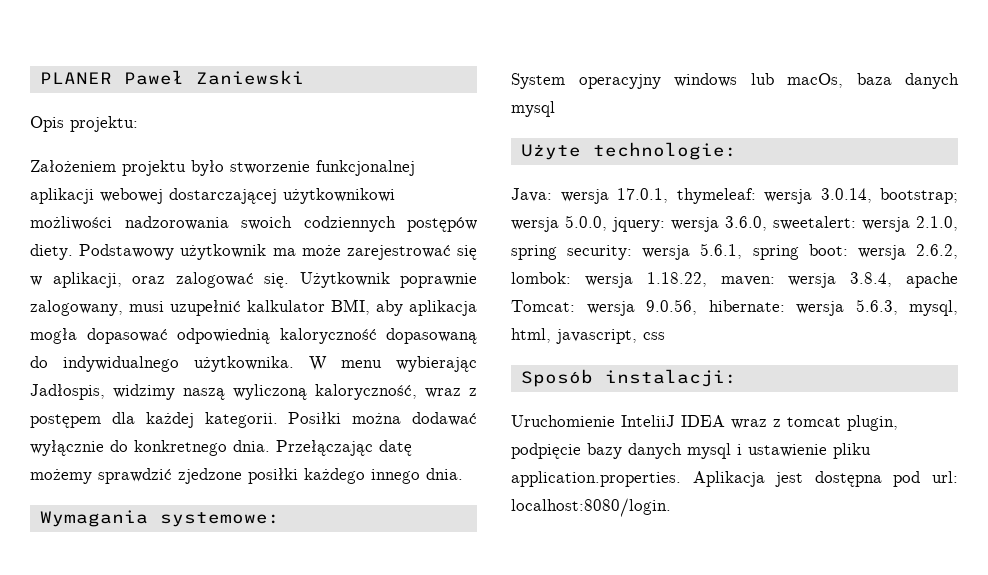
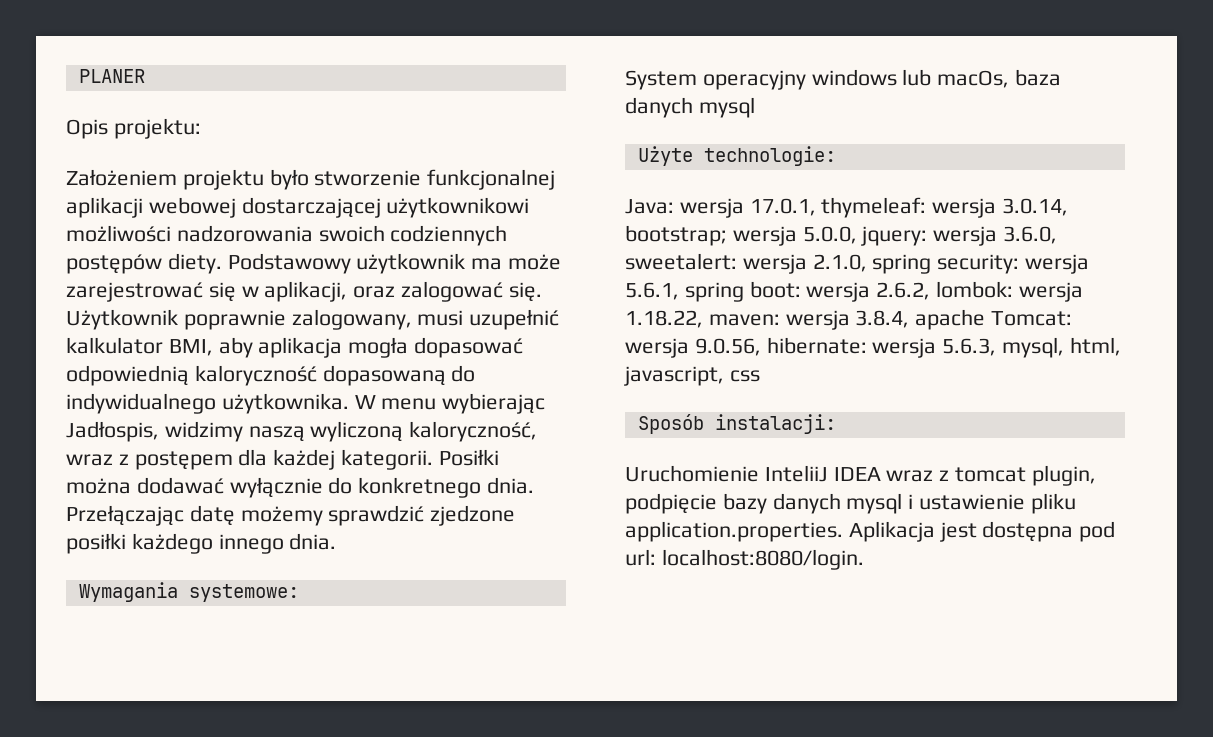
[123,70,304,85] Paweł Zaniewski -> (145, 76) none

